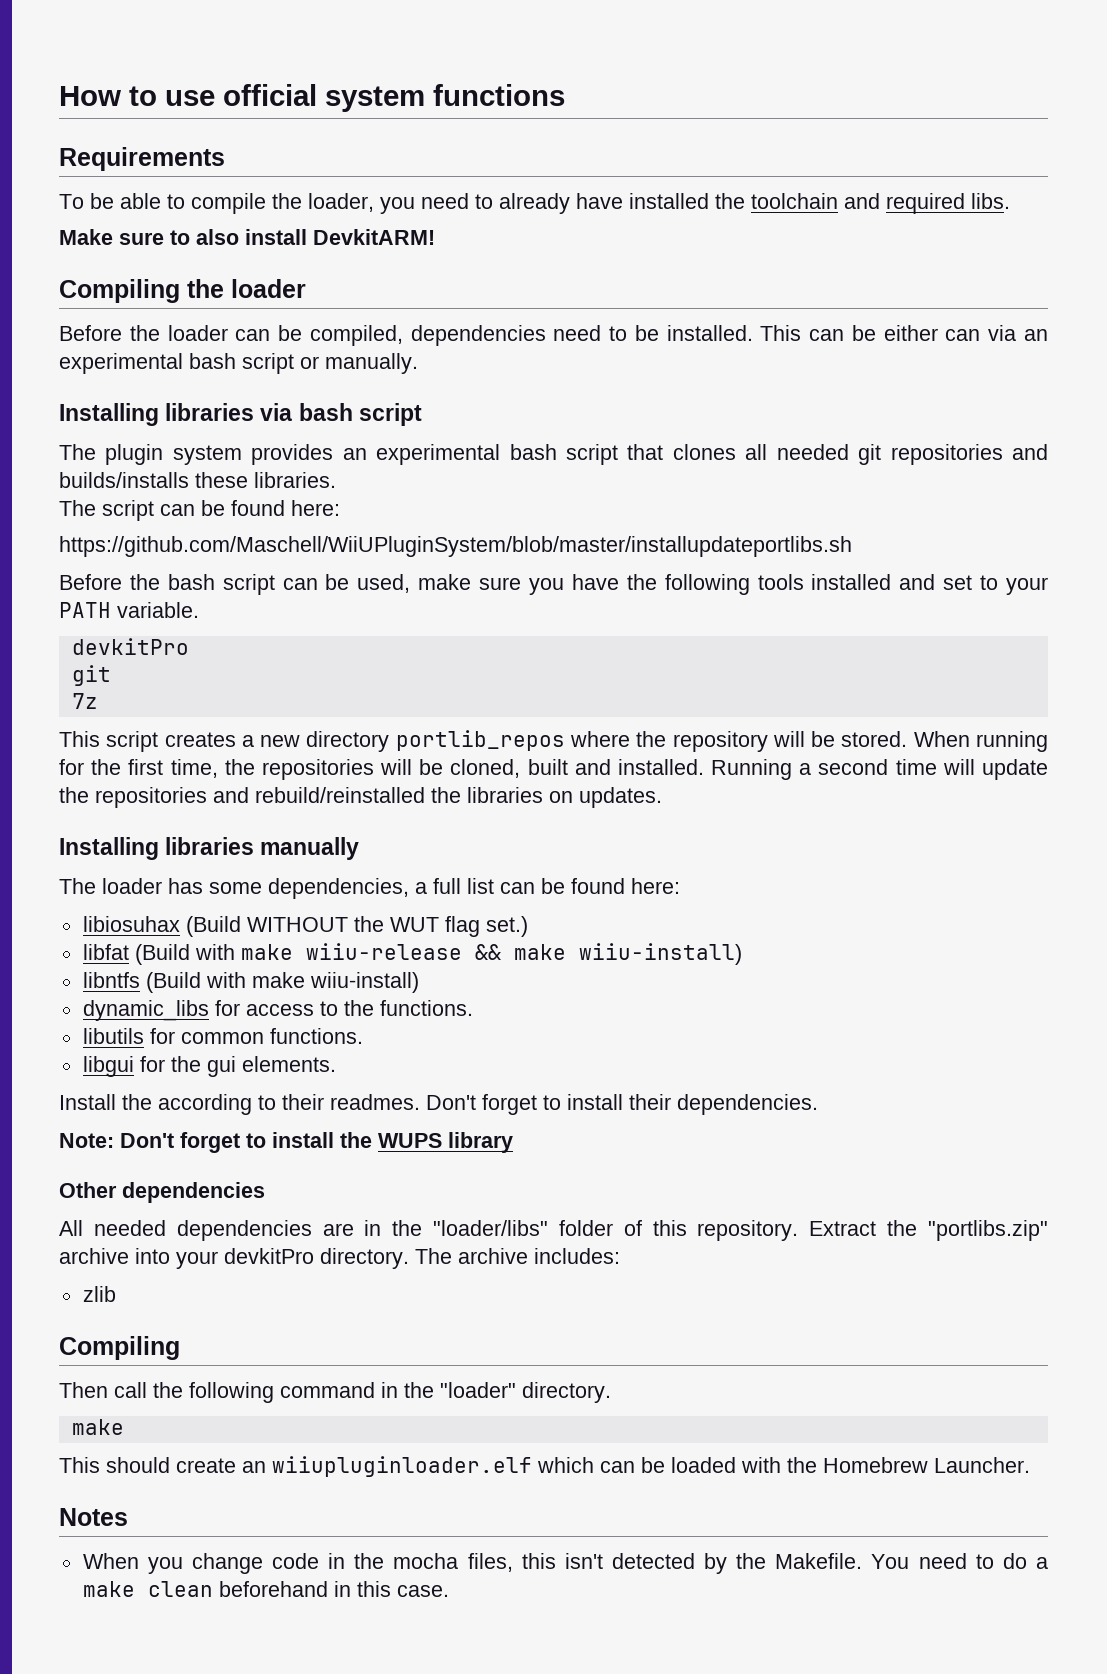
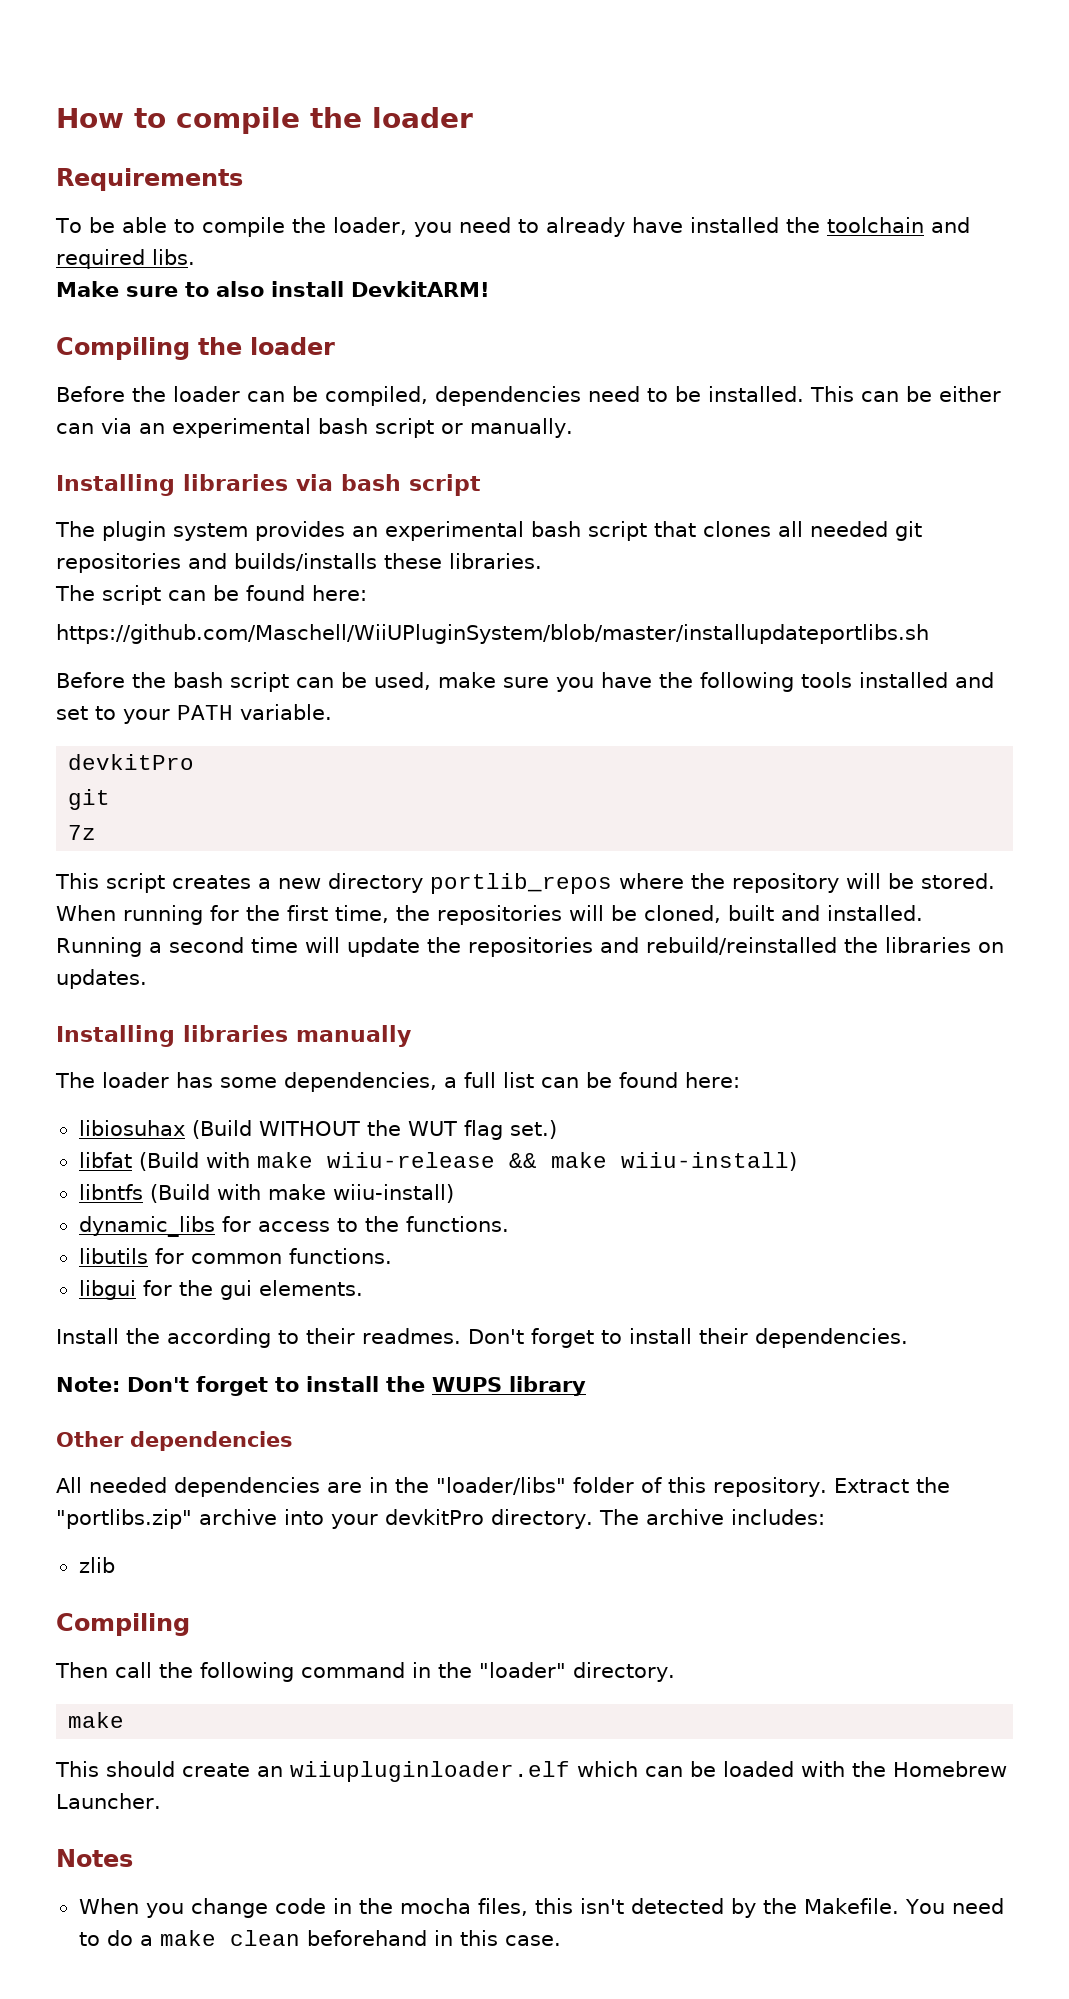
[165,84,565,112] use official system functions -> [176,107,473,134] compile the loader

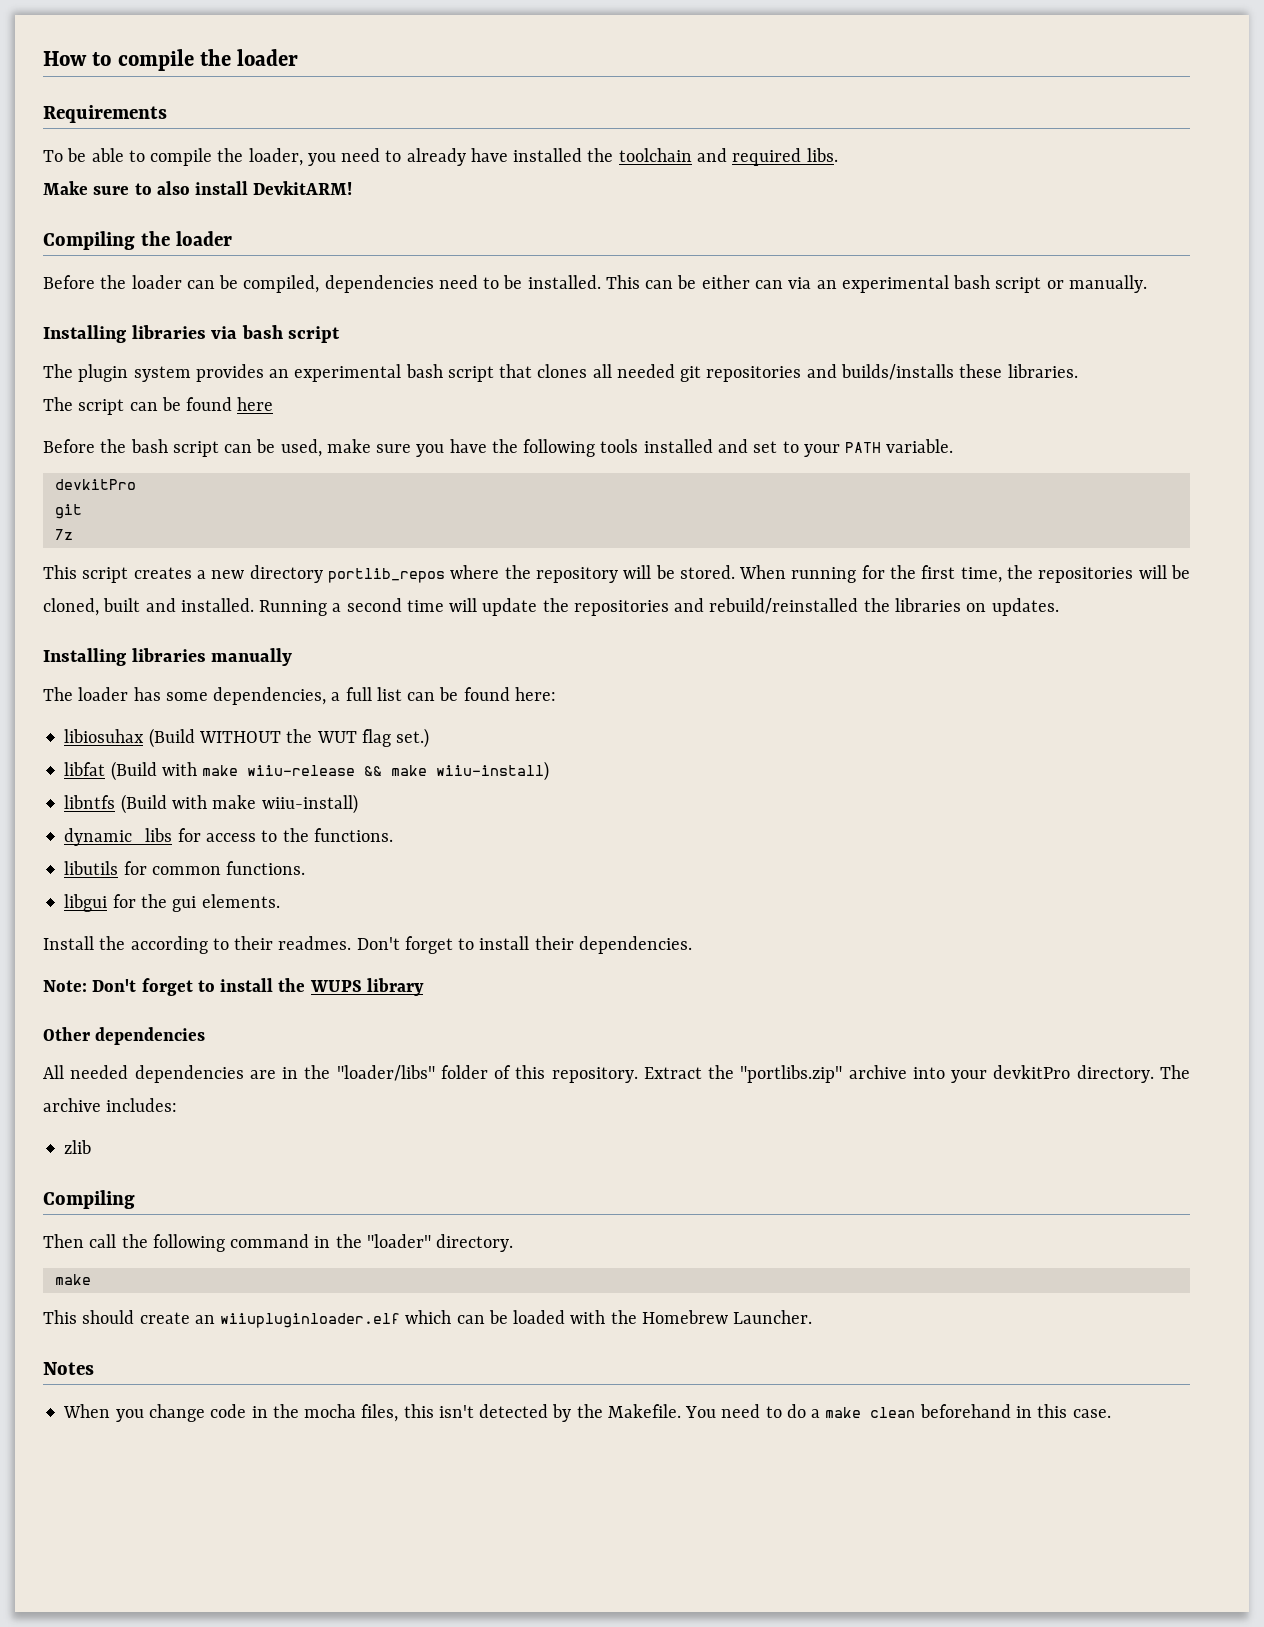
[312,585,367,601] [56,624,929,644] here: // https://github.com/Maschell/WiiUPluginSystem/blob/master/installupdateportlibs.sh -> [237,397,274,411] here

